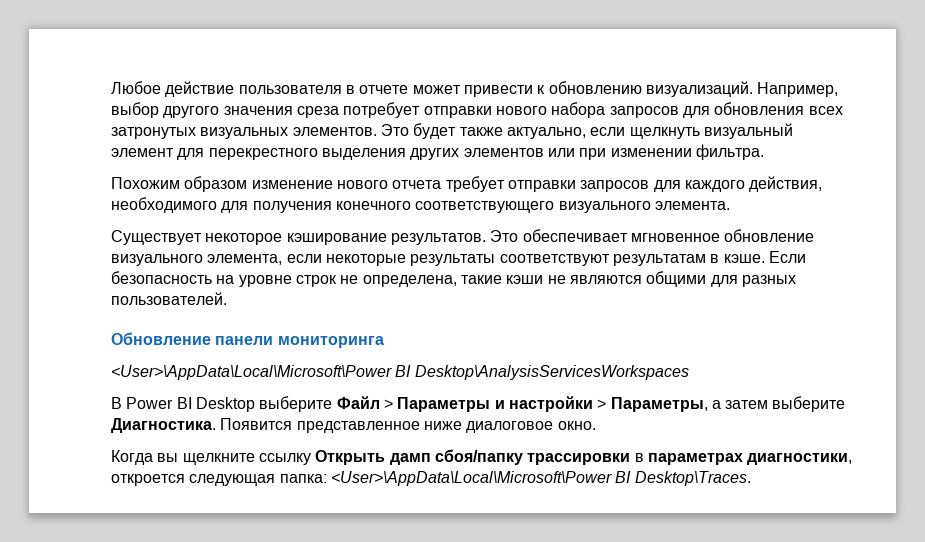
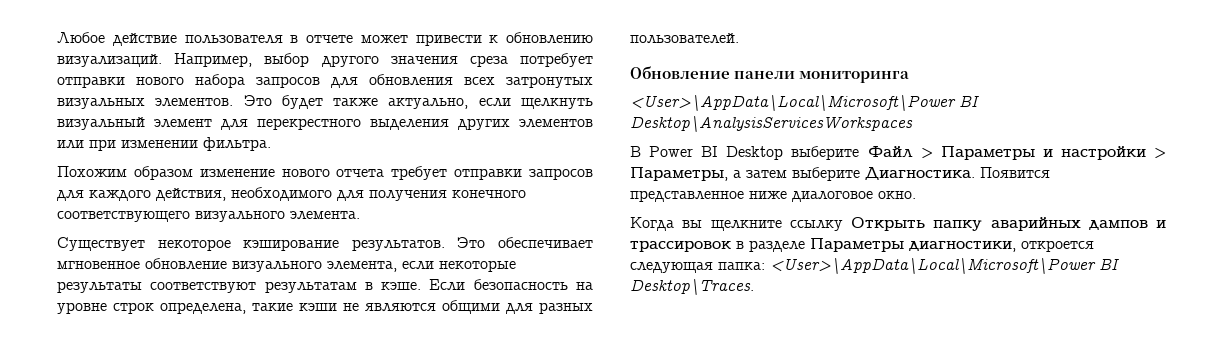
[340,275,359,284] не -> (154, 308) none
[389,449,743,465] дамп сбоя/папку трассировки в параметрах -> [933,217,1166,231] [630,238,904,252] папку аварийных дампов и трассировок в разделе Параметры

